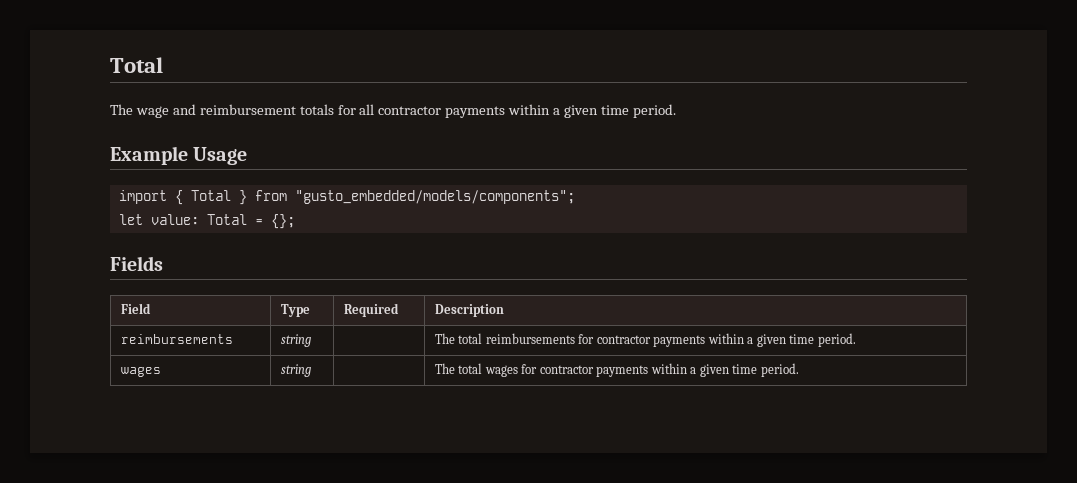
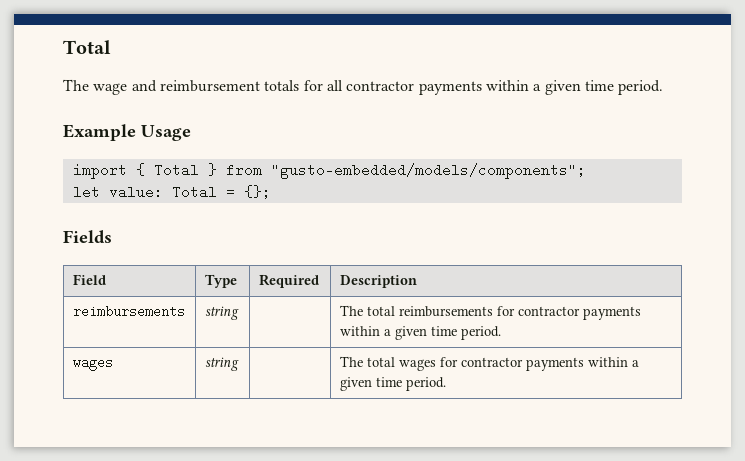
[294,190,575,204] "gusto_embedded/models/components"; -> [270,163,586,179] "gusto-embedded/models/components";

